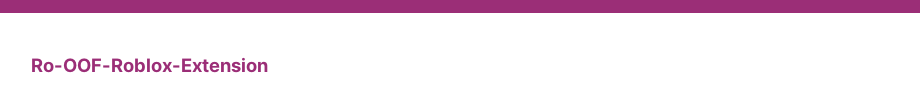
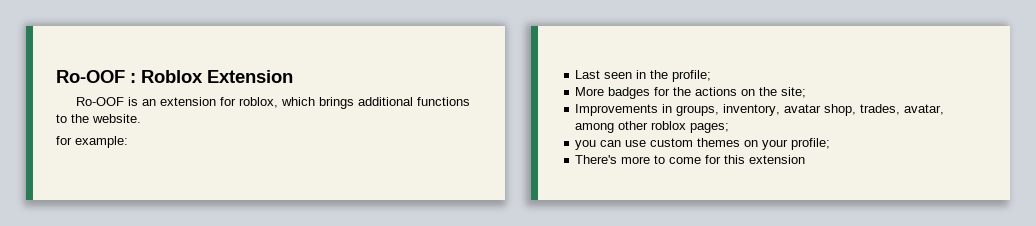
[31,57,268,73] Ro-OOF-Roblox-Extension -> [56,70,293,83] [75,97,470,109] [56,114,141,123] [56,136,128,148] [575,70,712,82] [575,87,807,99] [575,104,945,116] [575,121,730,133] [575,138,831,150] [575,155,806,164] Ro-OOF : Roblox Extension // Ro-OOF is an extension for roblox, which brings additional functions to the website. // for example: // Last seen in the profile; // More badges for the actions on the site; // Improvements in groups, inventory, avatar shop, trades, avatar, among other roblox pages; // you can use custom themes on your profile; // There's more to come for this extension

